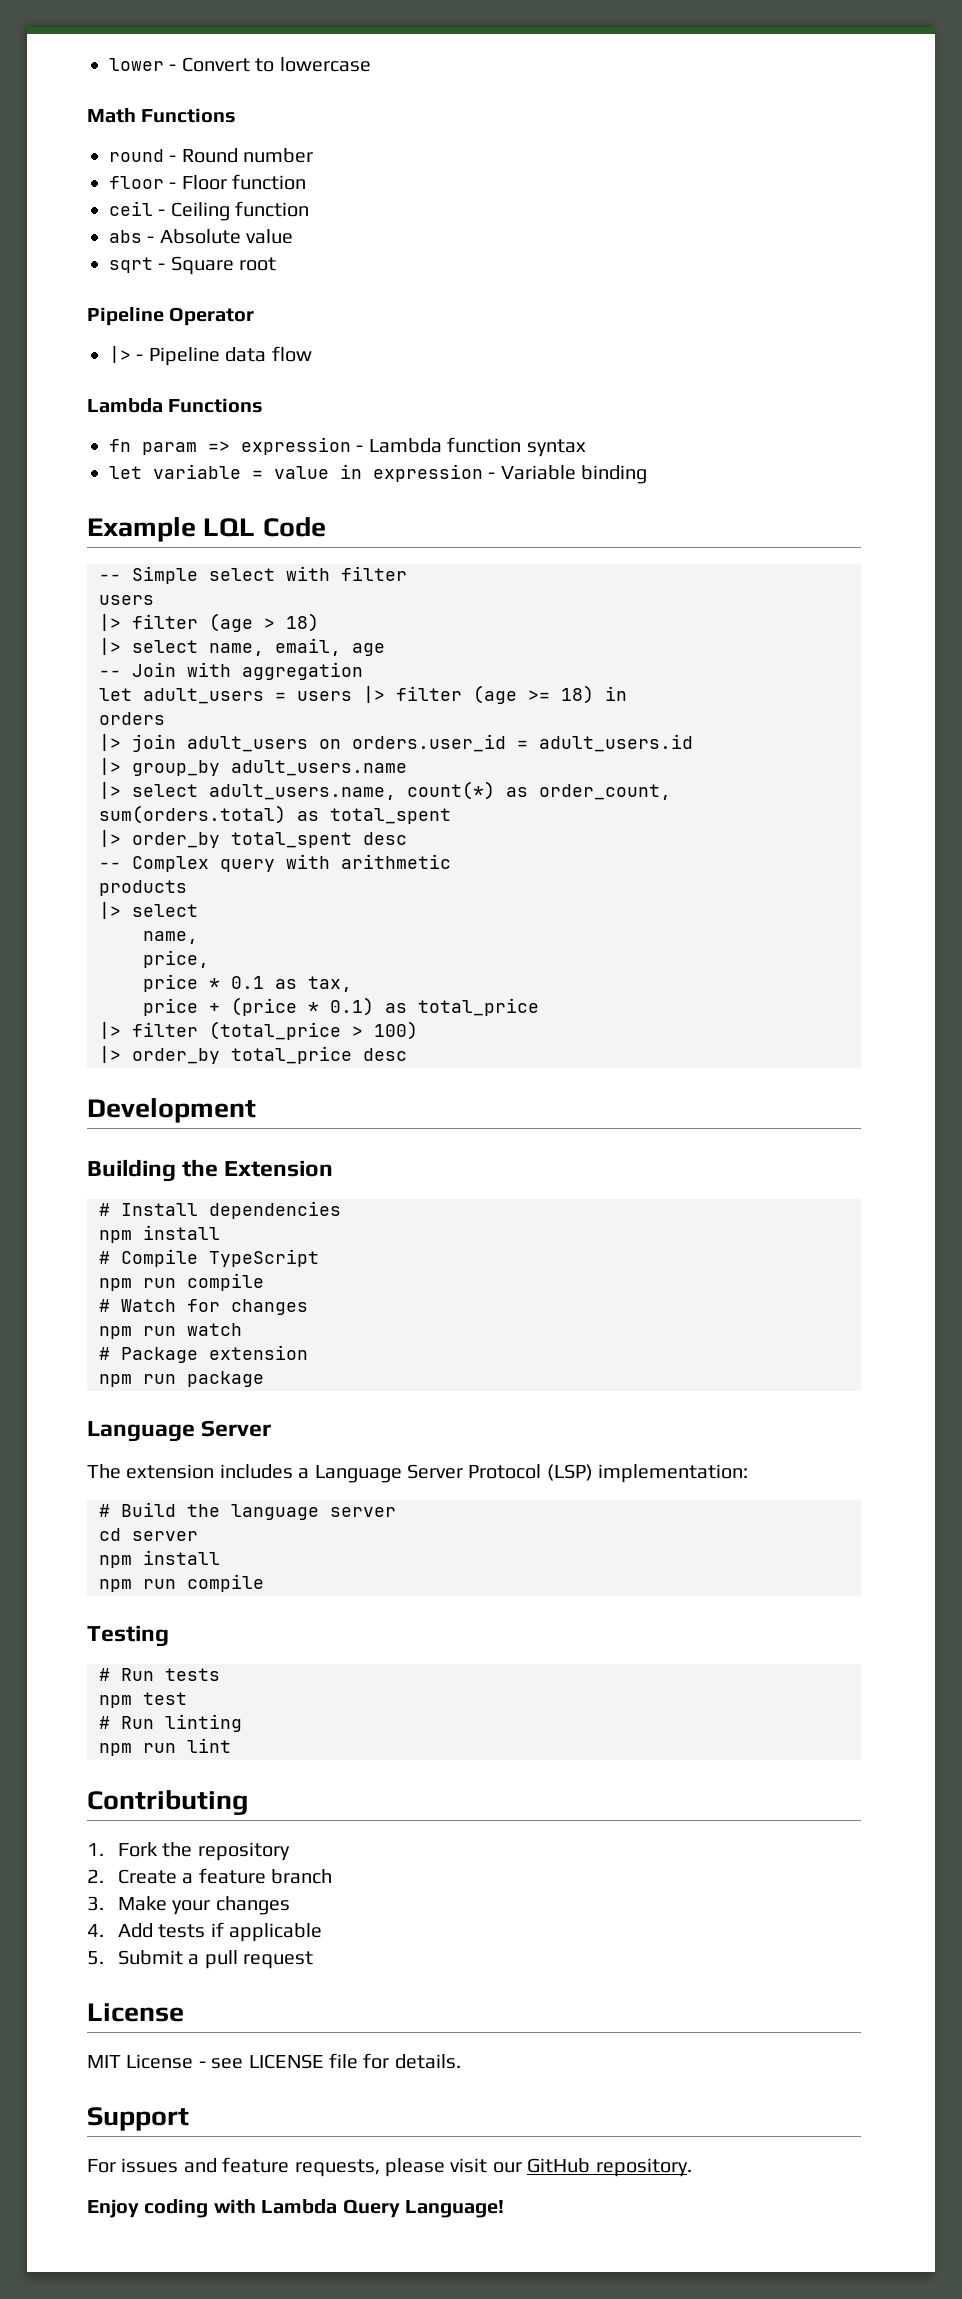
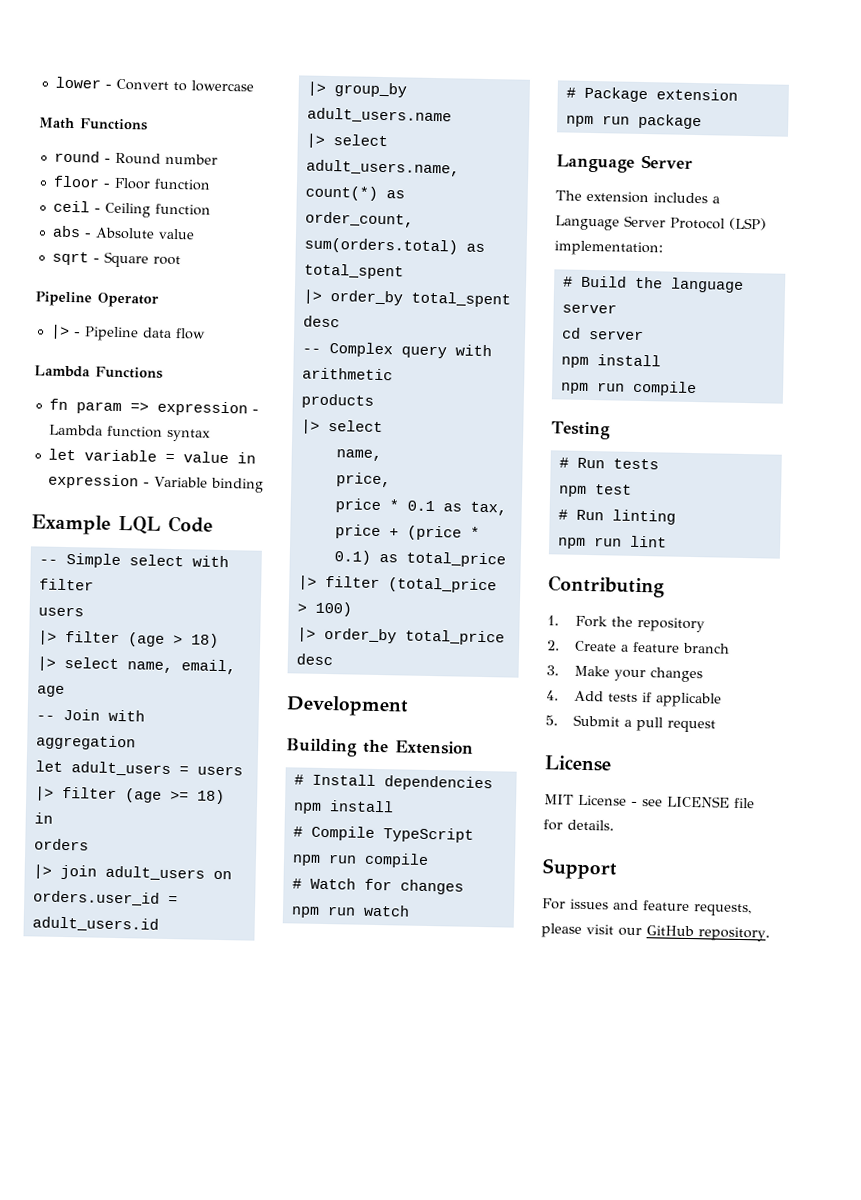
[87,2199,504,2218] // Enjoy coding with Lambda Query Language! -> (770, 934) none

